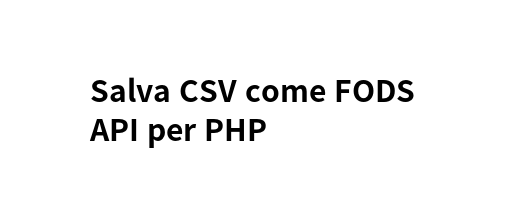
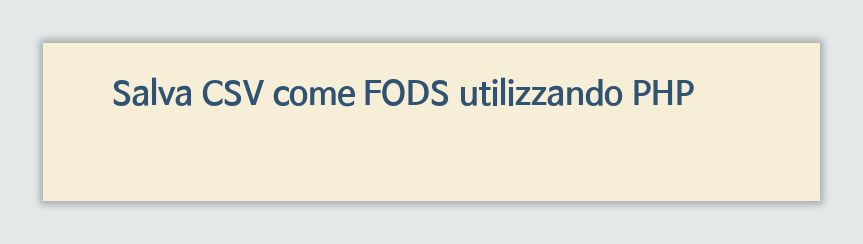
[89,119,198,148] API per -> [459,77,624,106] utilizzando

